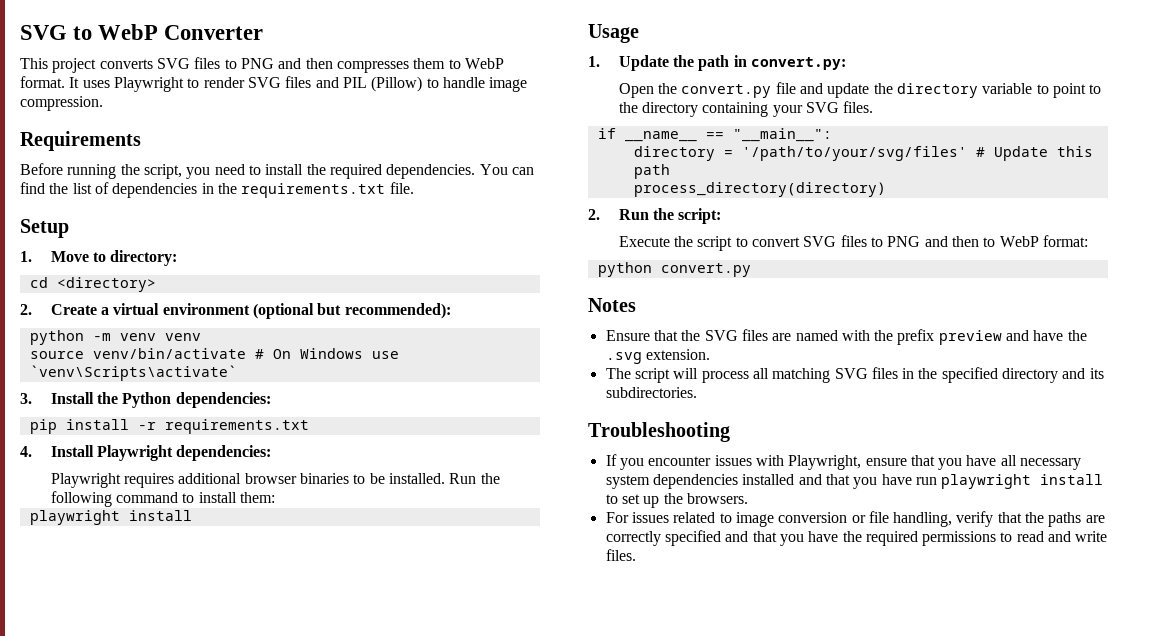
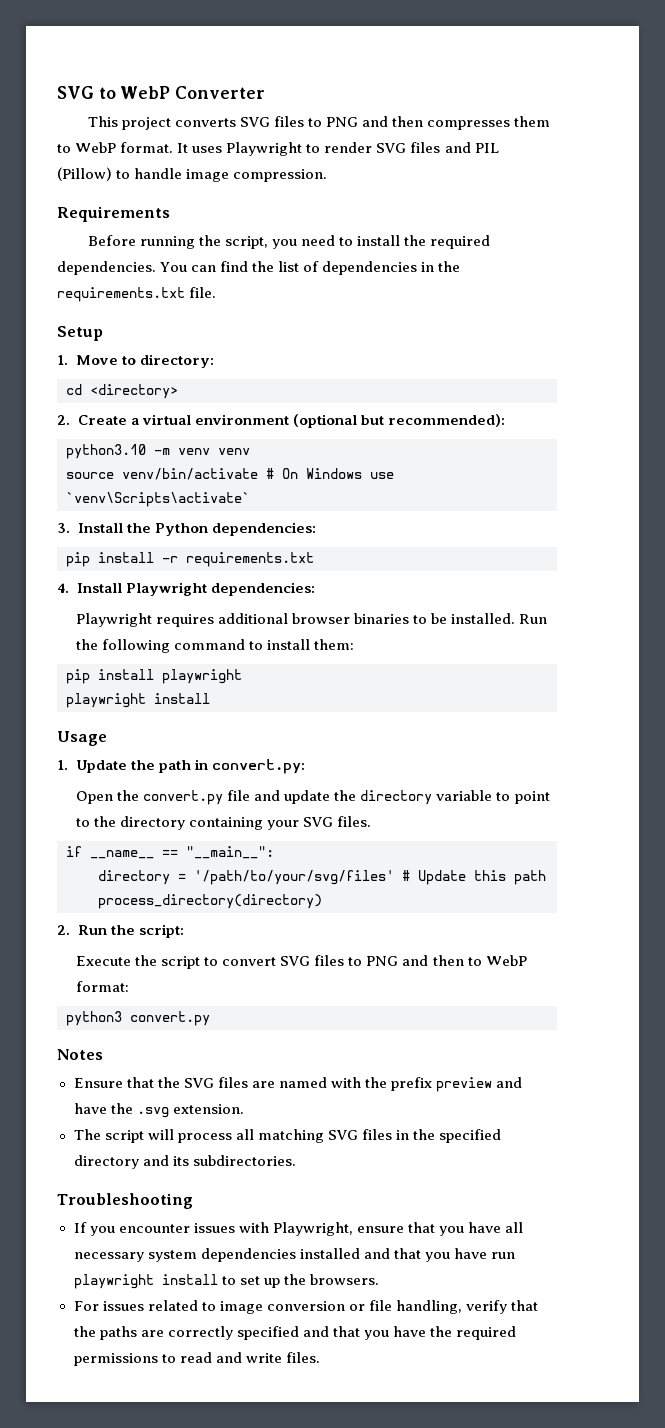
[29,330,84,345] python -> [66,444,146,459] python3.10
(276, 497) none -> [66,669,242,684] // pip install playwright
[597,262,652,277] python -> [66,1011,122,1026] python3

